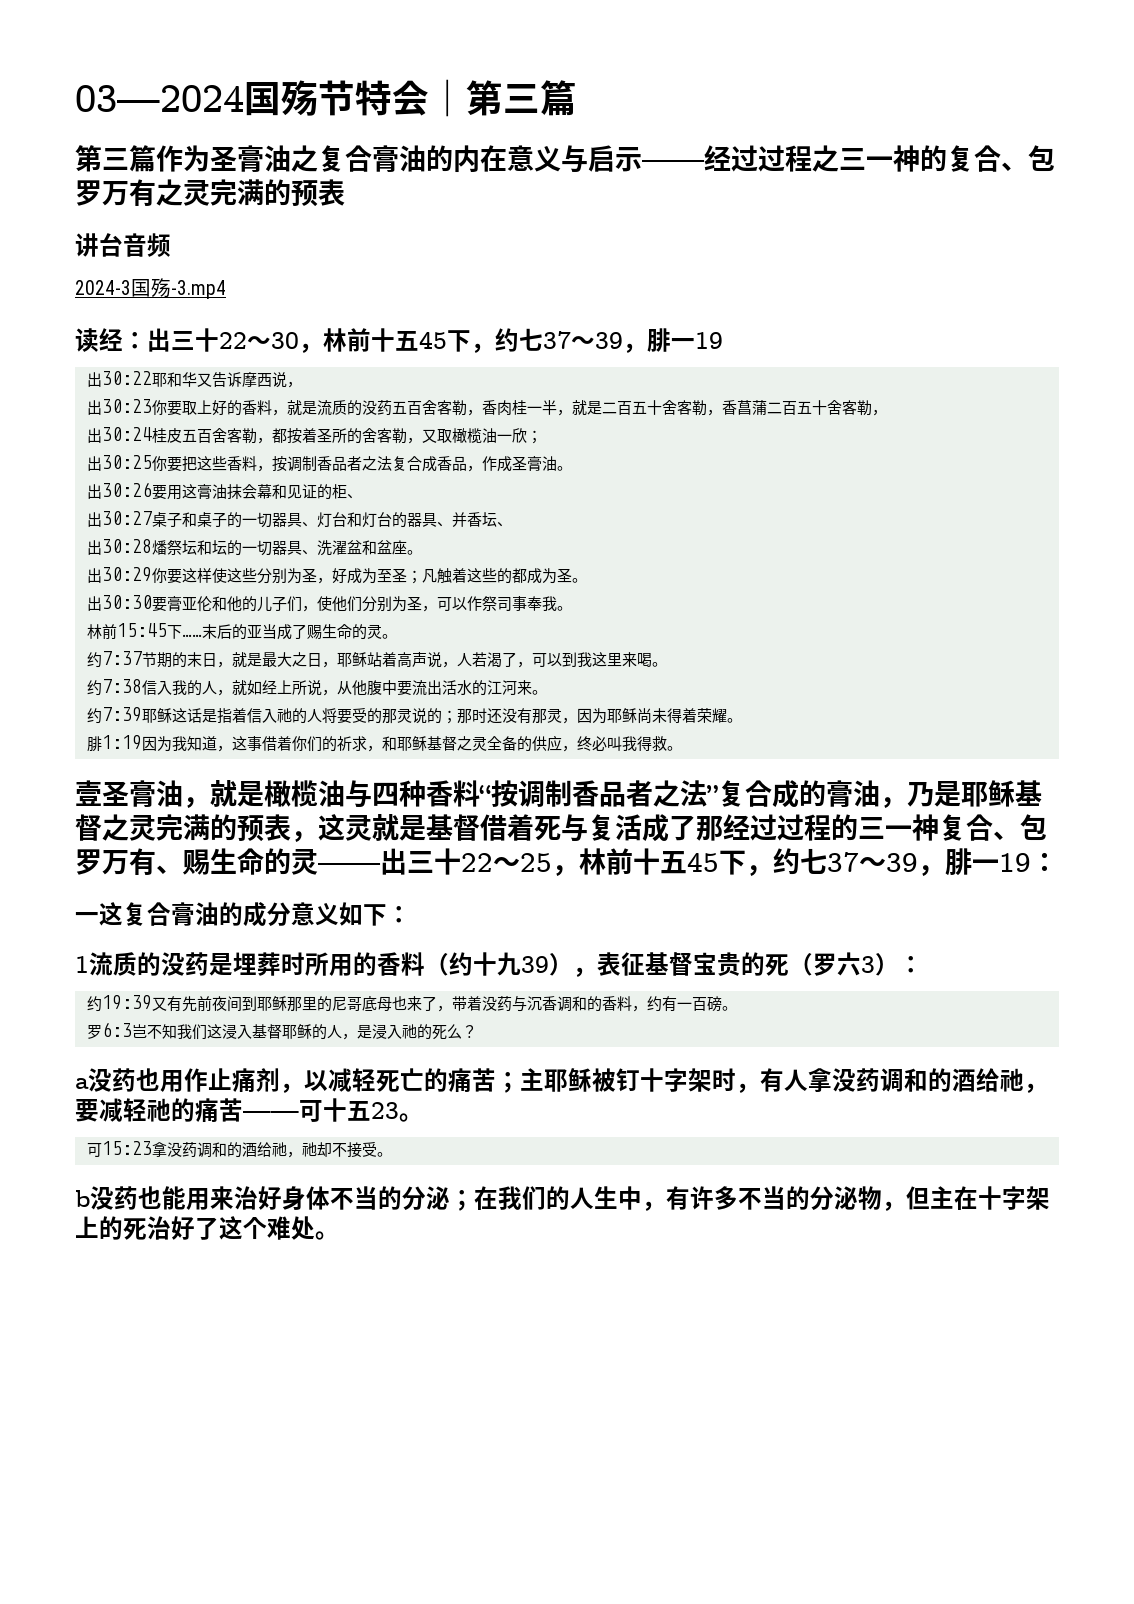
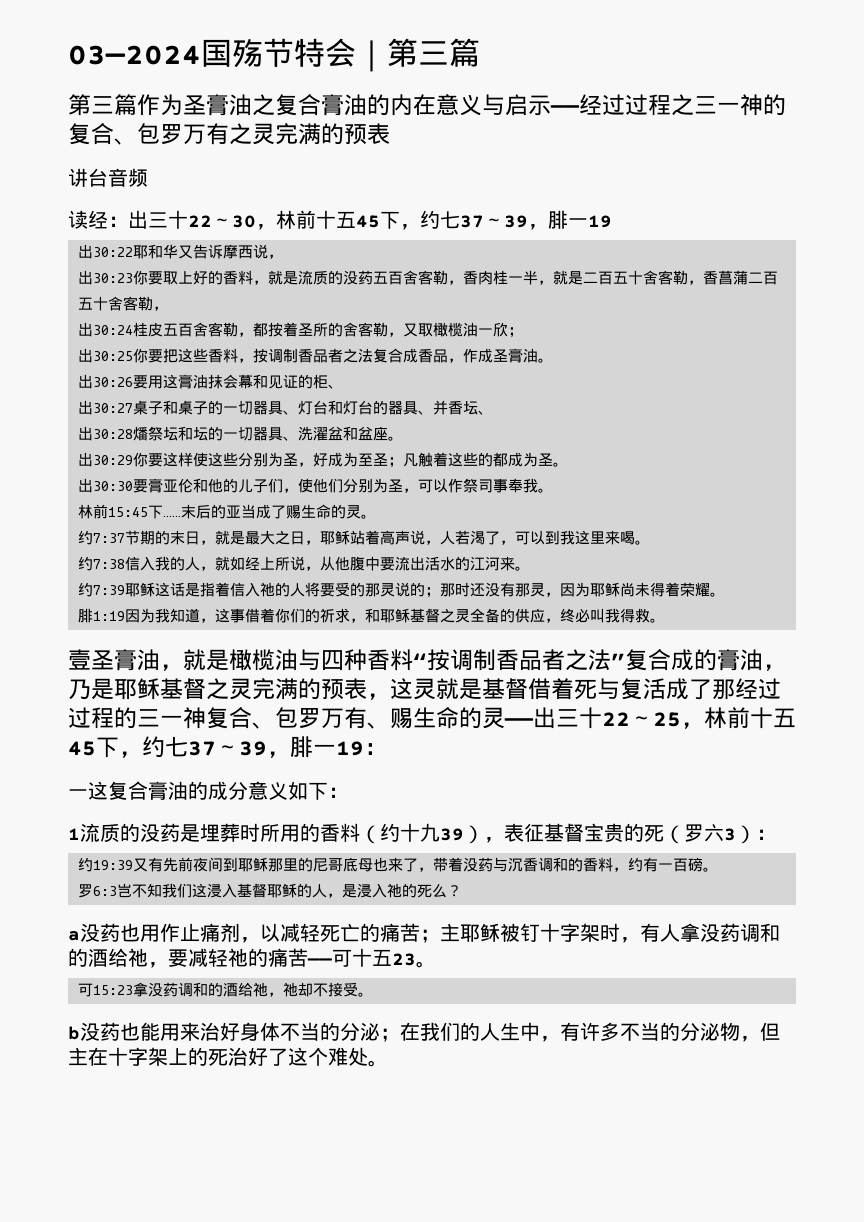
[75,278,226,299] // 2024-3国殇-3.mp4 -> (148, 177) none

